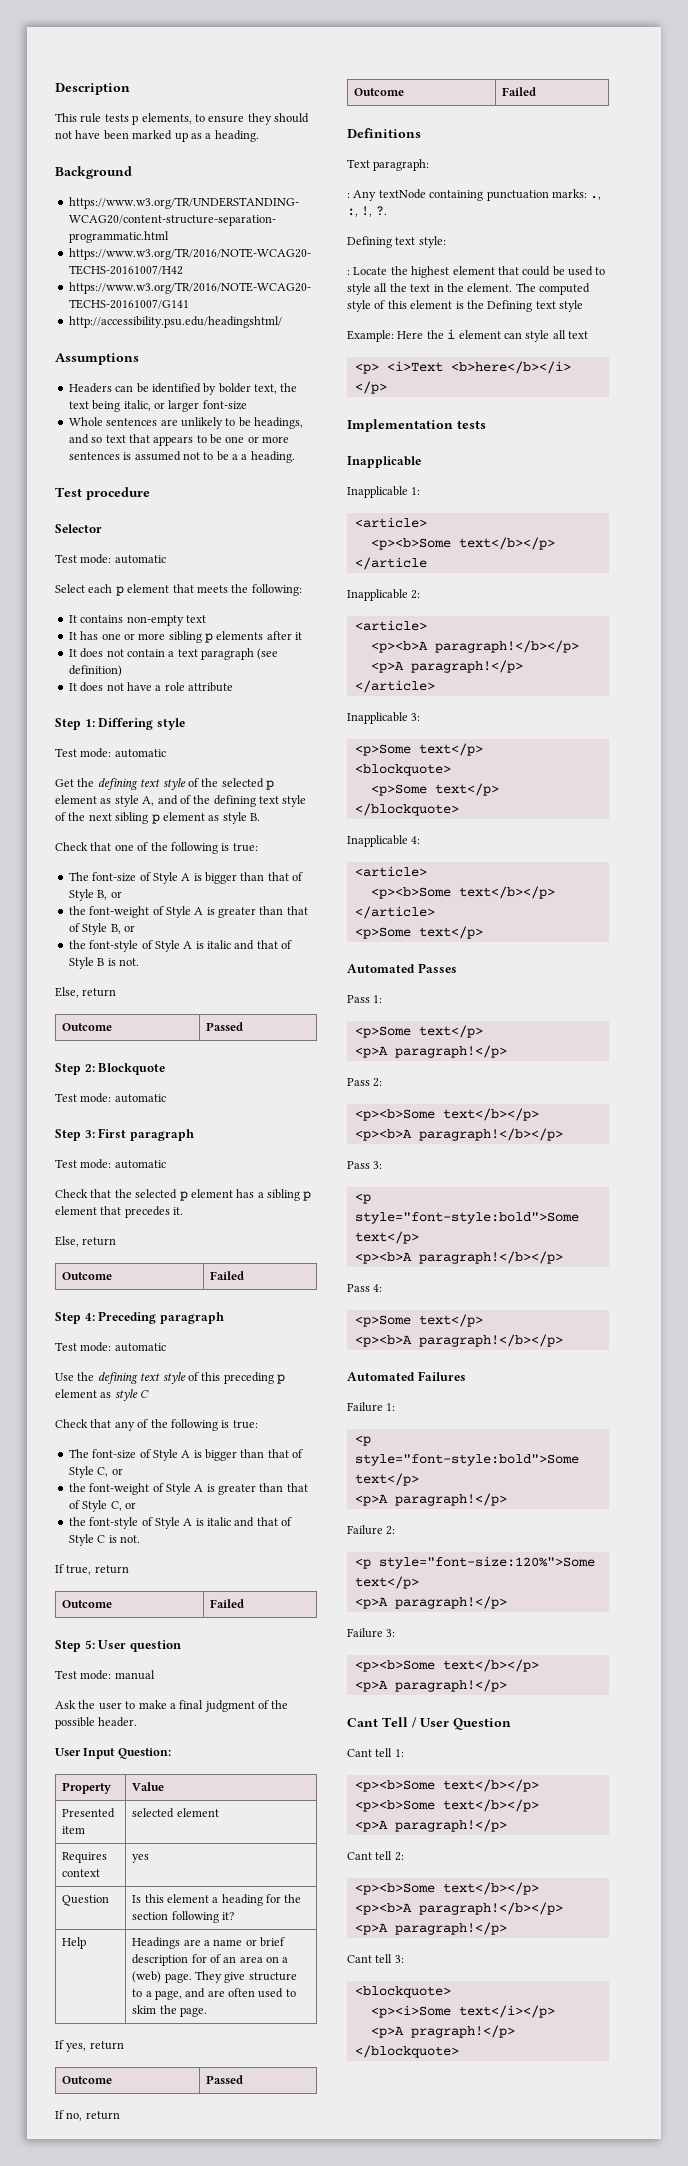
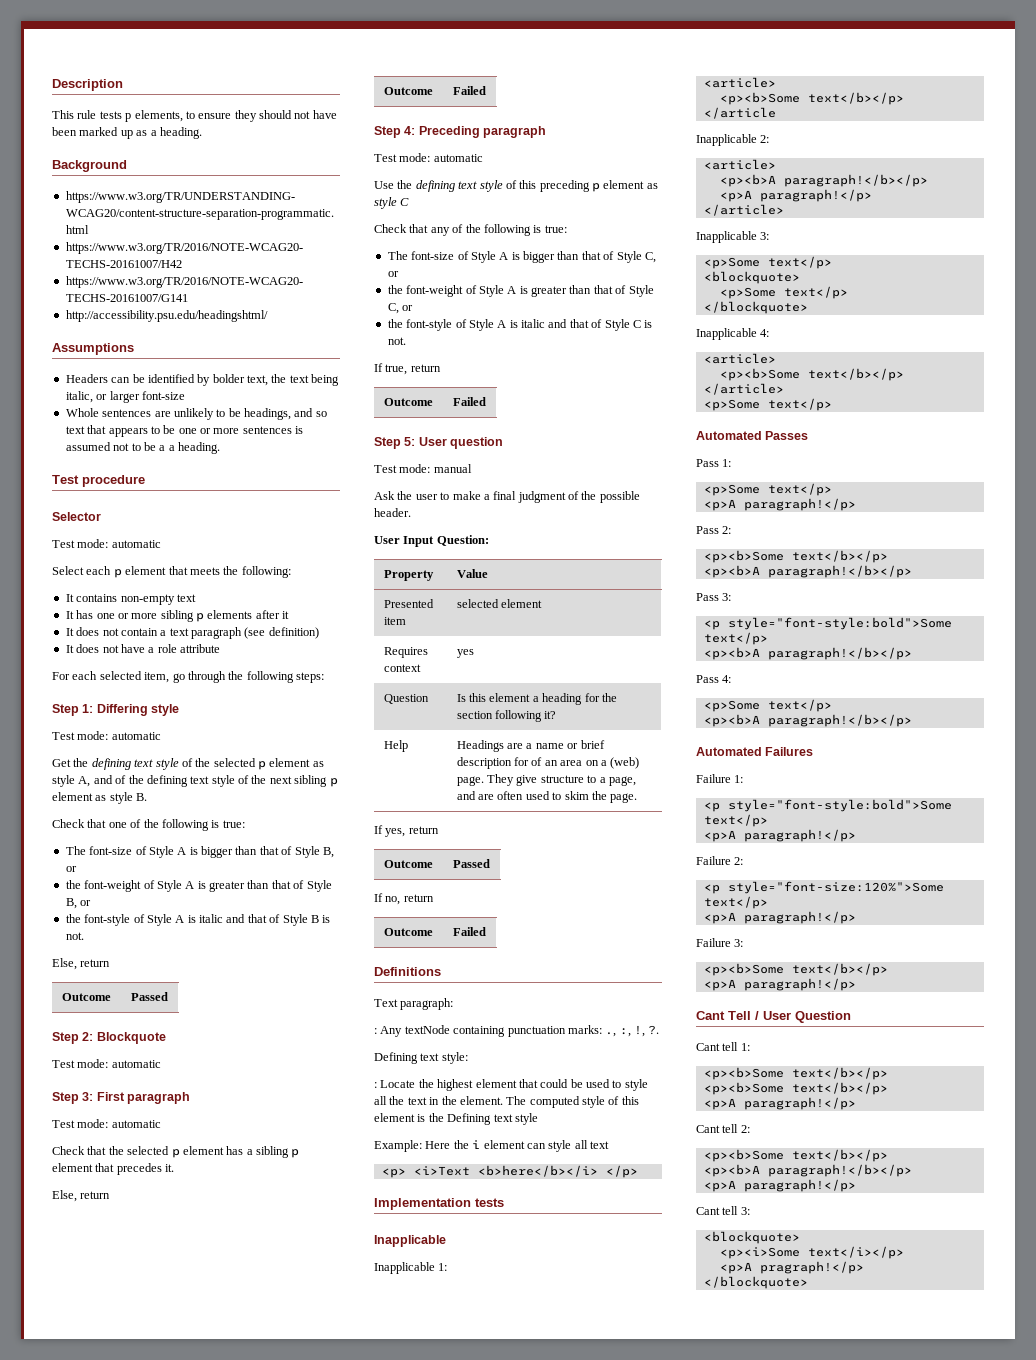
(233, 687) none -> [52,671,324,683] // For each selected item, go through the following steps:

